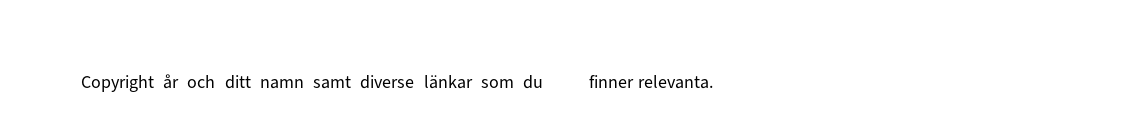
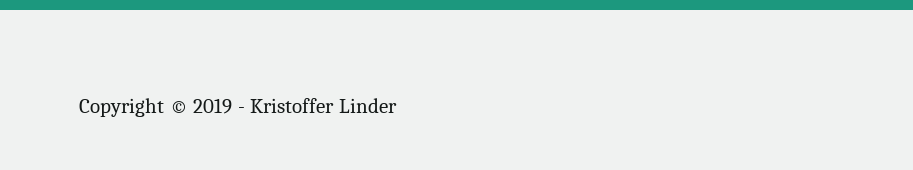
[163,74,713,89] år och ditt namn samt diverse länkar som du finner relevanta. -> [169,98,397,114] © 2019 - Kristoffer Linder

